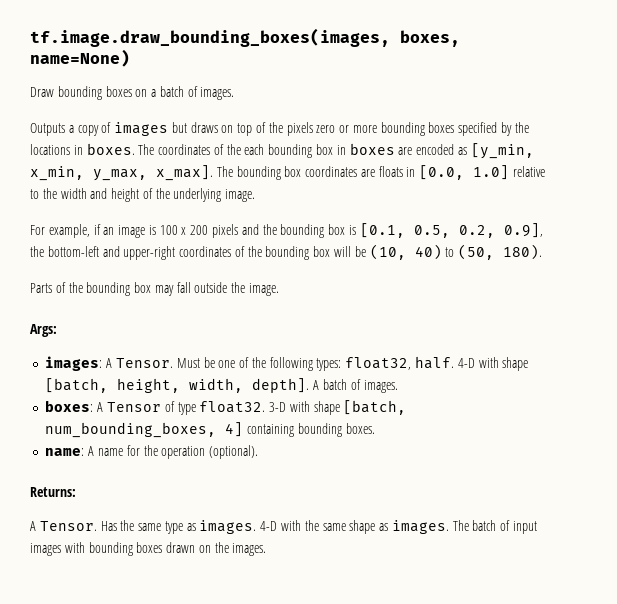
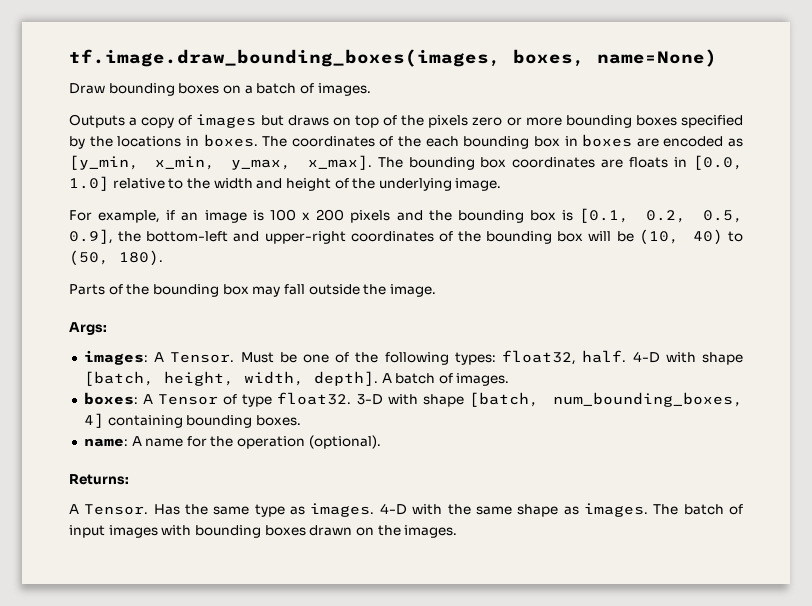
[413,225,495,238] 0.5, 0.2, -> [646,210,743,223] 0.2, 0.5,

